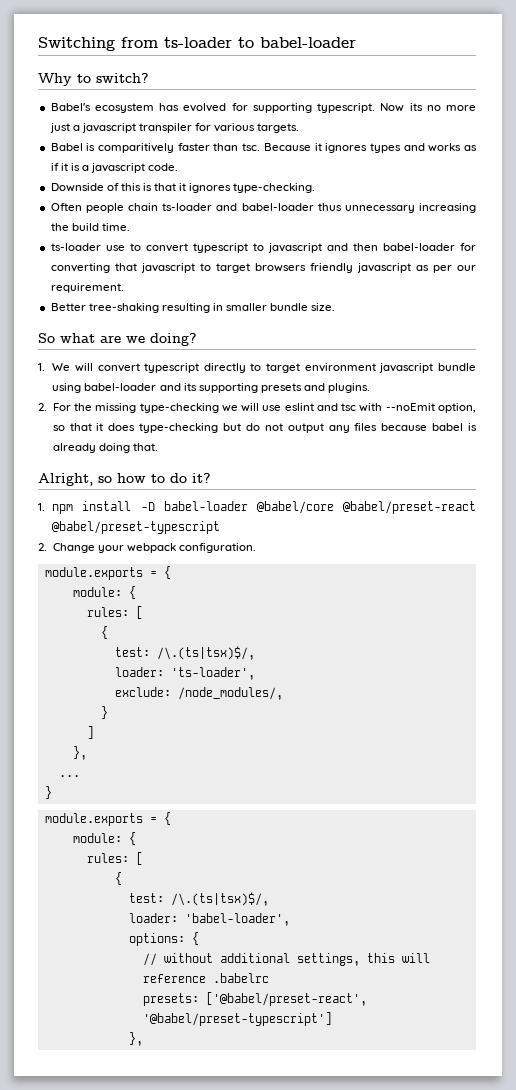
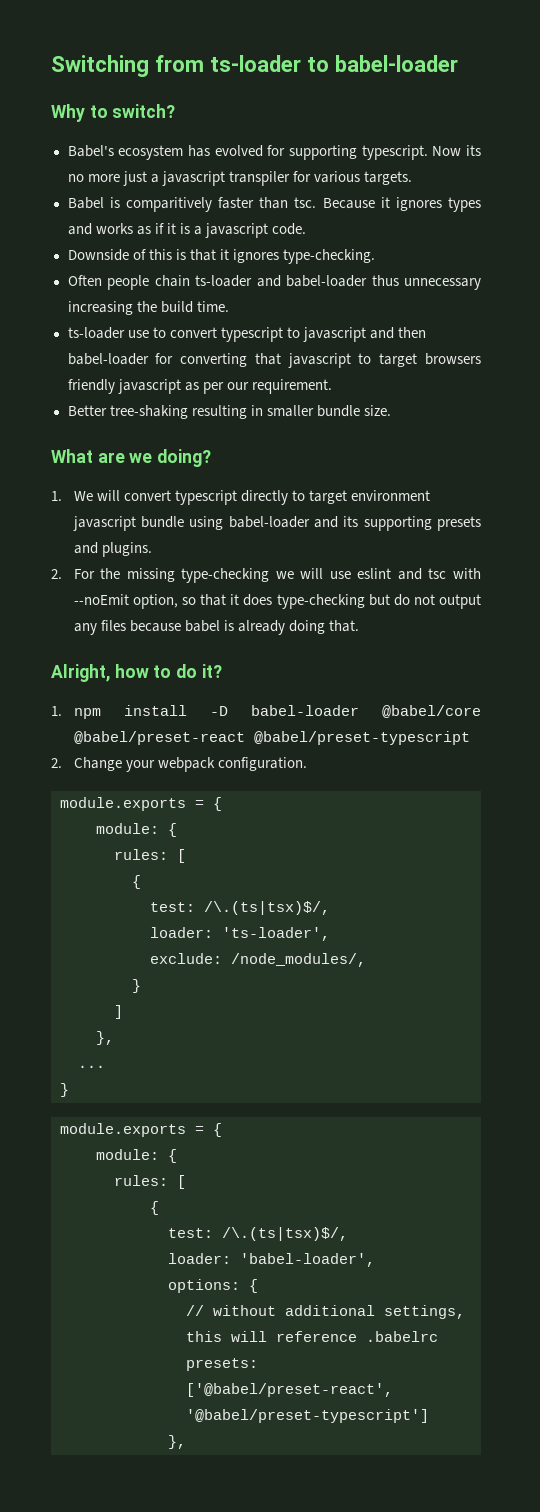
[38,333,95,343] So what -> [51,449,93,463] What
[98,476,112,483] so -> (110, 673) none

